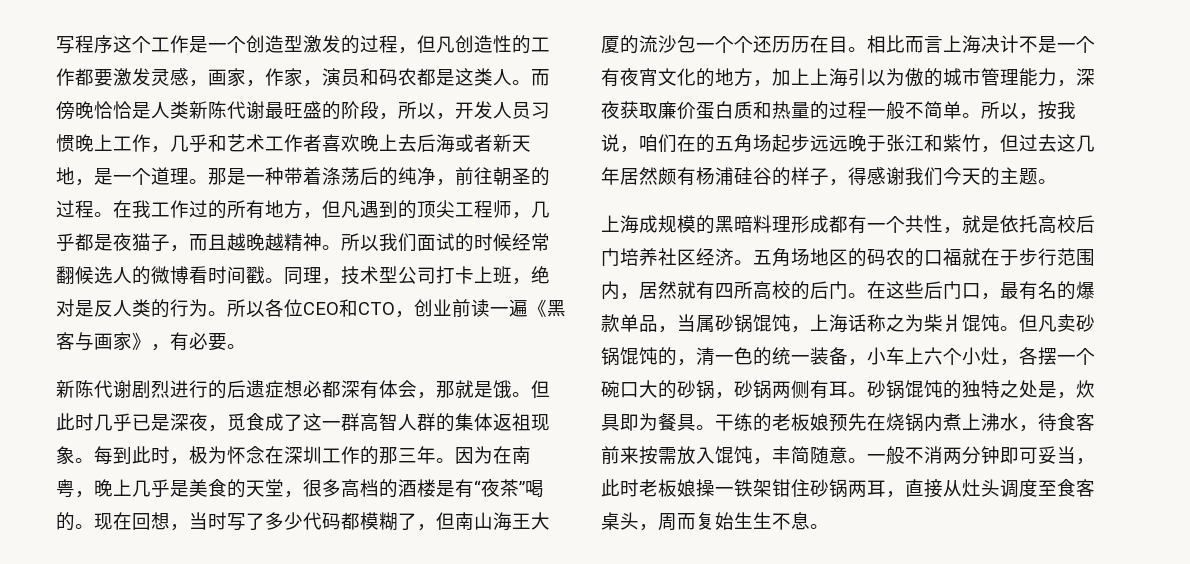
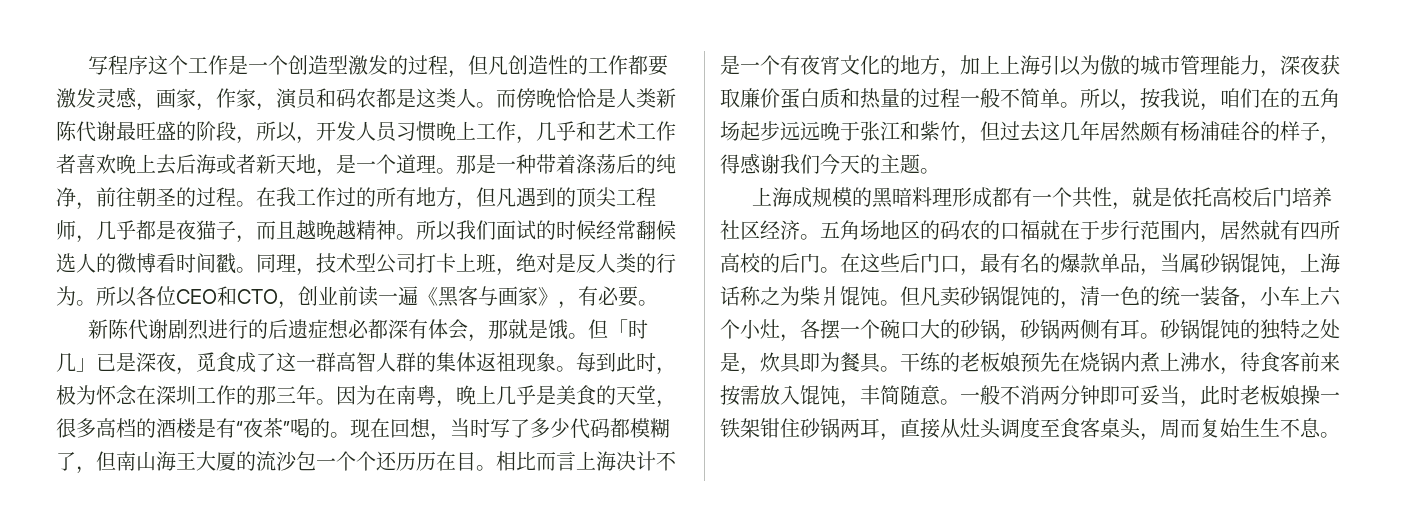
[56,413,132,431] 此时几乎 -> [608,319,649,339] [56,353,96,372] 「时几」

